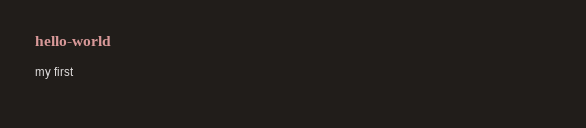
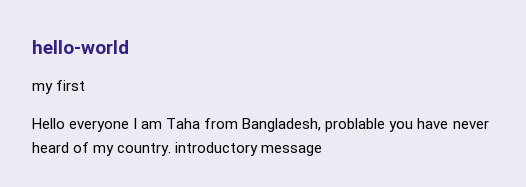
(75, 71) none -> [32,118,489,132] [32,142,323,156] // Hello everyone I am Taha from Bangladesh, problable you have never heard of my country. introductory message

